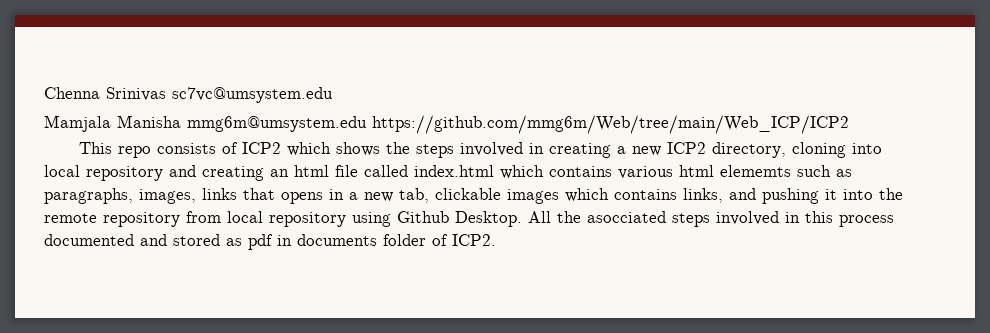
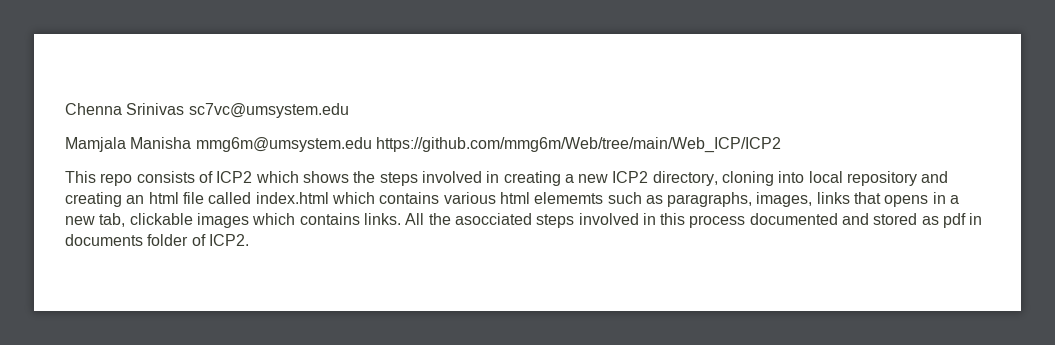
[683,188,903,204] [44,211,522,227] links, and pushing it into the remote repository from local repository using Github Desktop. -> [363,213,401,225] links.

